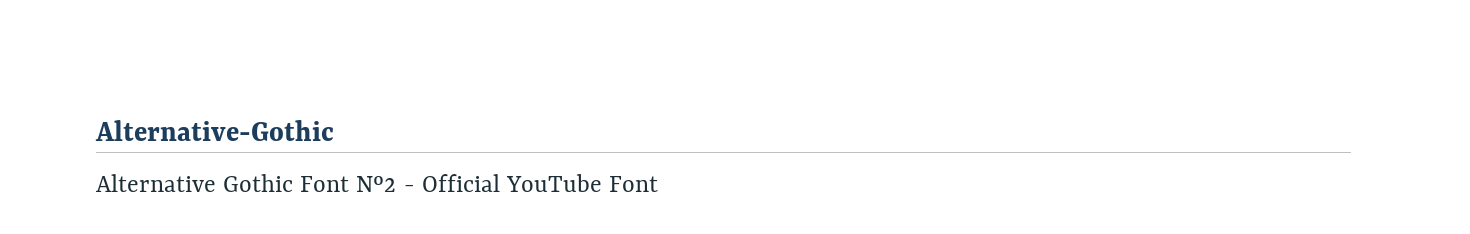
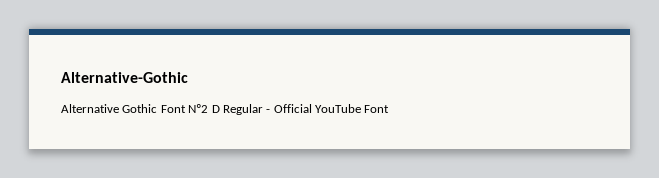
(397, 184) none -> [211,104,263,115] D Regular

